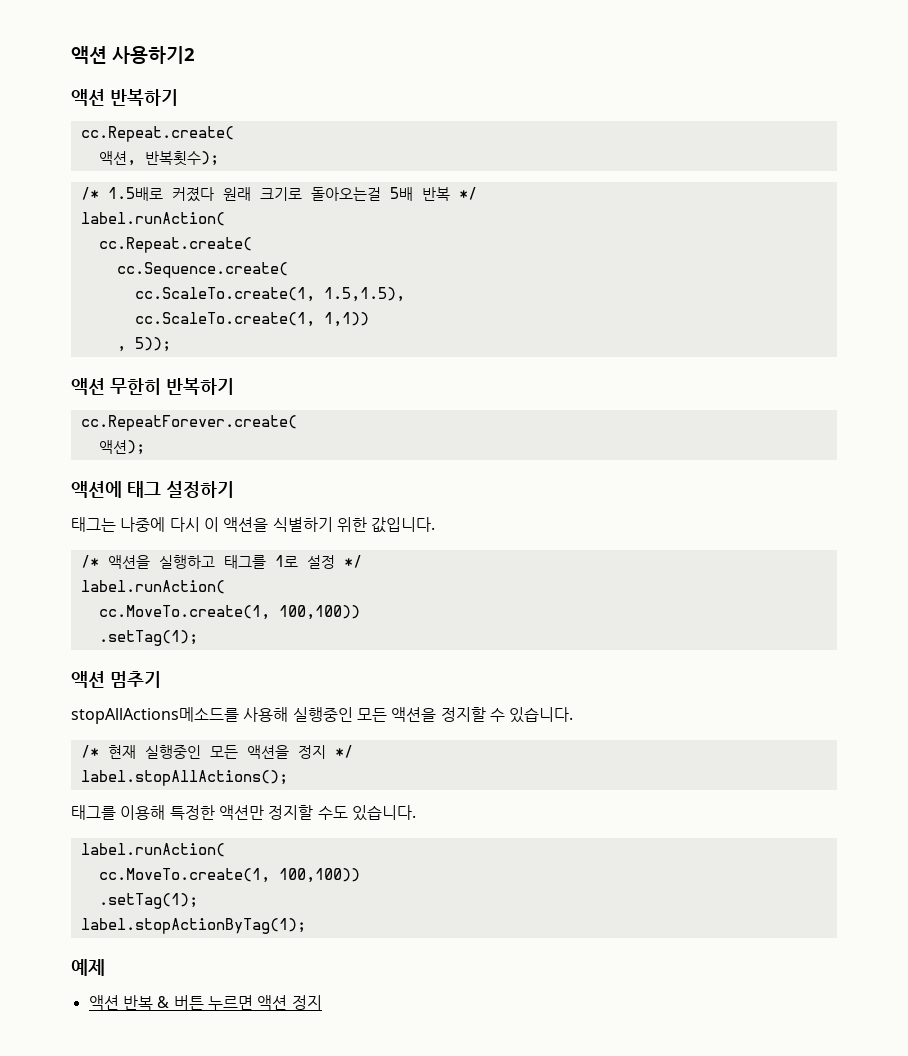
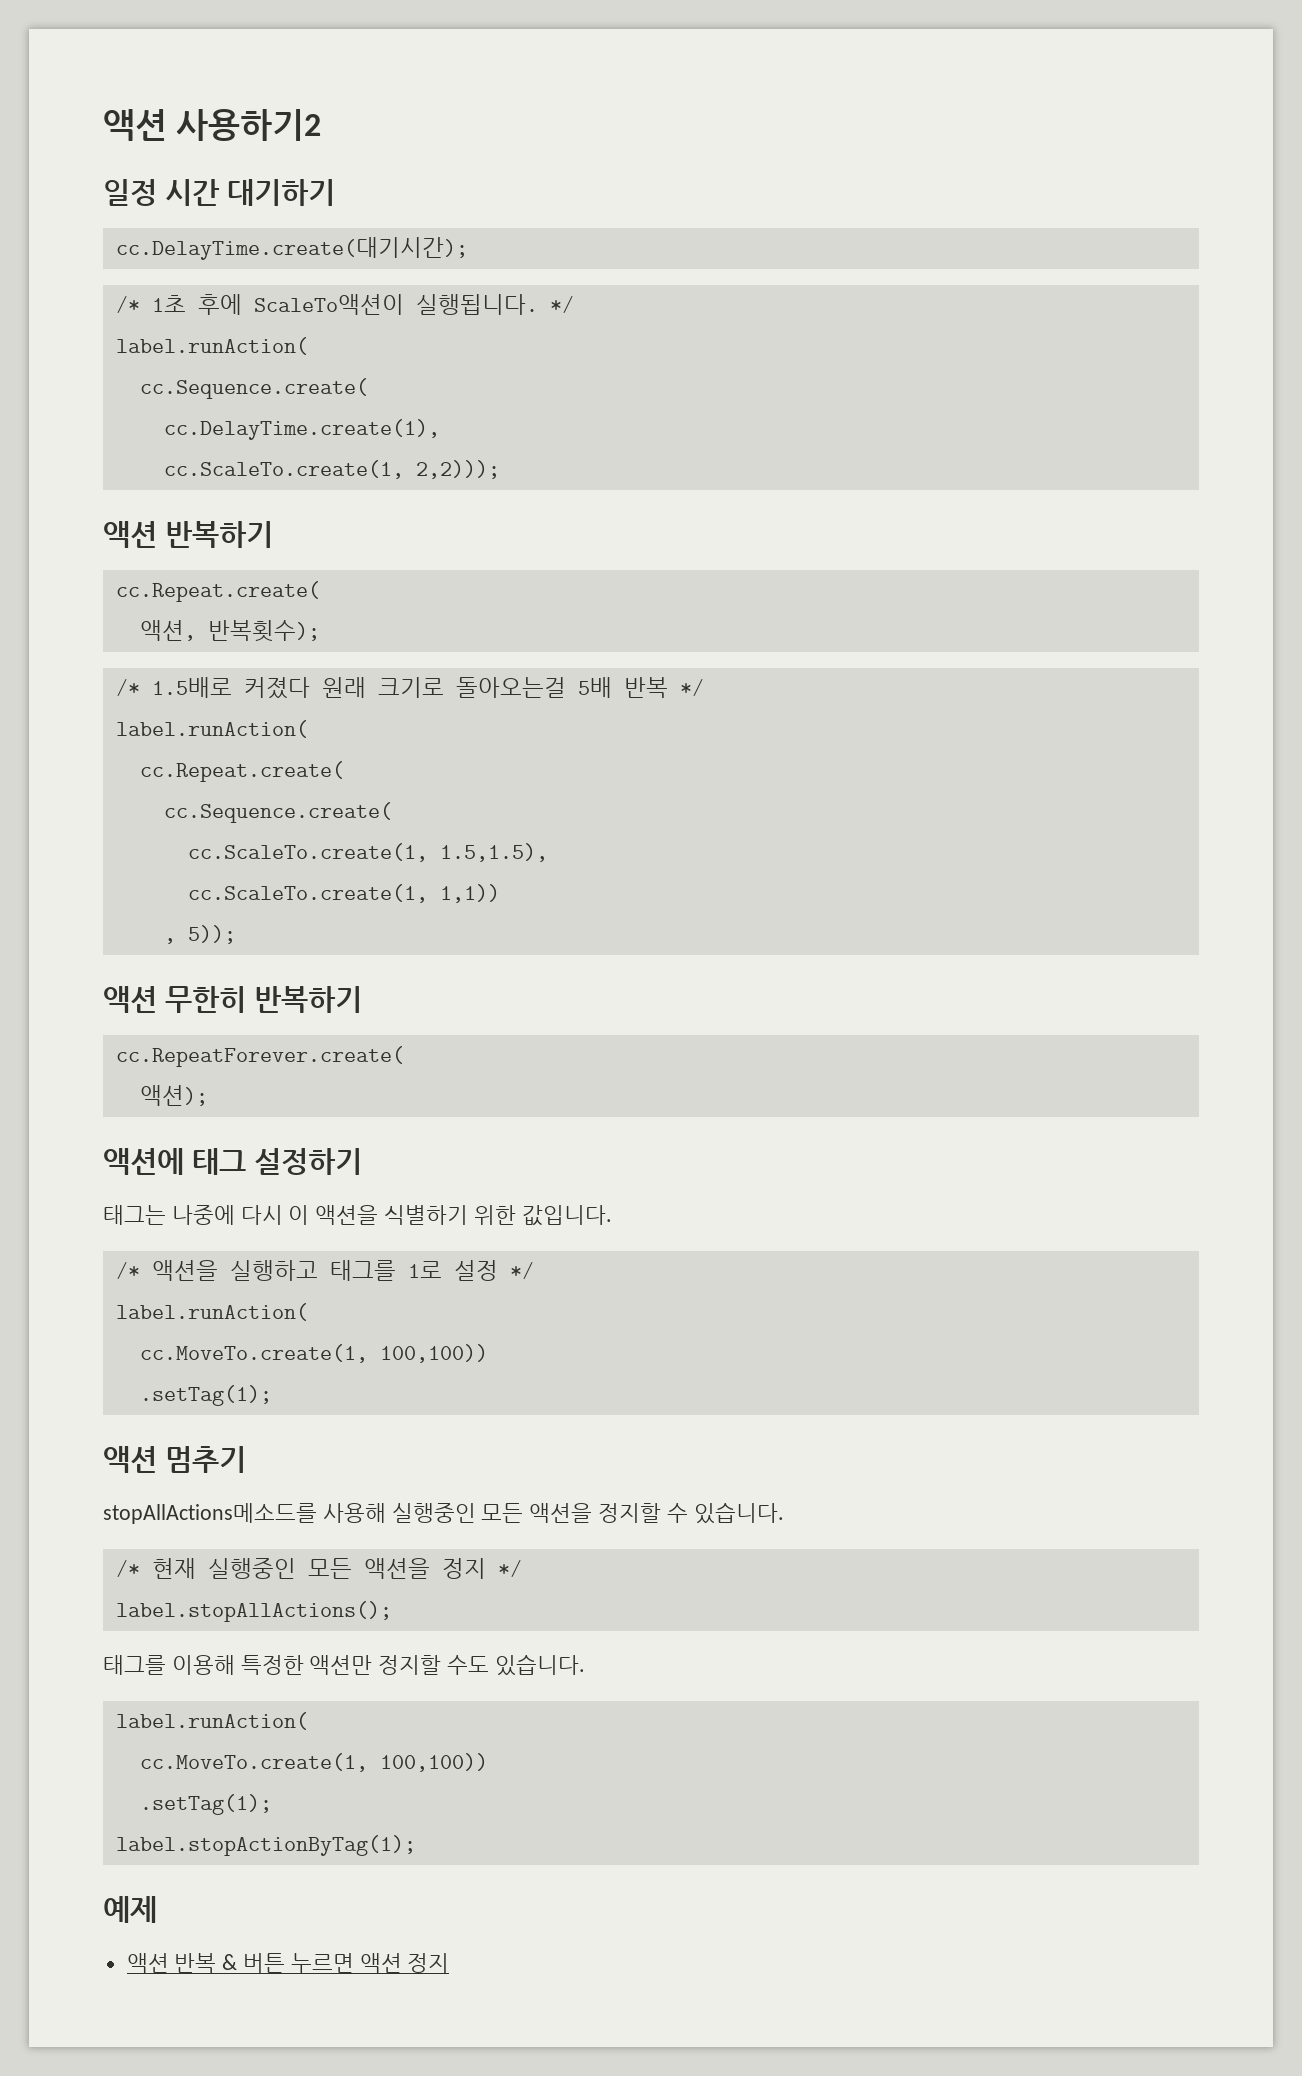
(195, 55) none -> [103,179,335,206] [115,237,468,260] [115,294,574,315] [115,337,308,355] [139,378,368,399] [163,419,440,440] [163,460,500,479] // 일정 시간 대기하기 // cc.DelayTime.create(대기시간); // /* 1초 후에 ScaleTo액션이 실행됩니다. */ // label.runAction( // cc.Sequence.create( // cc.DelayTime.create(1), // cc.ScaleTo.create(1, 2,2)));

